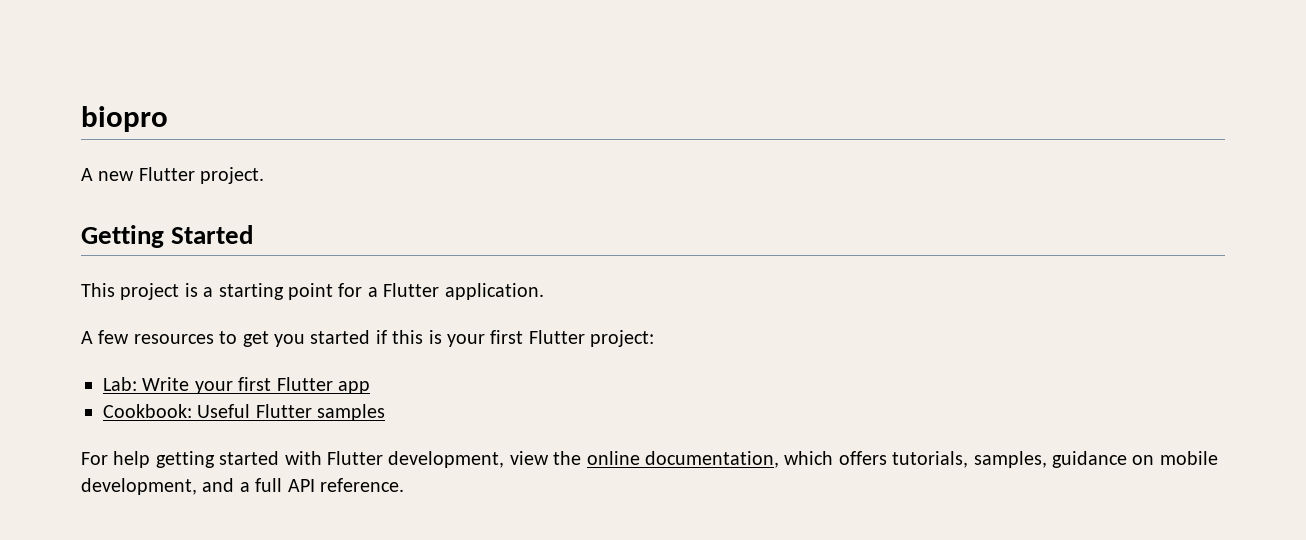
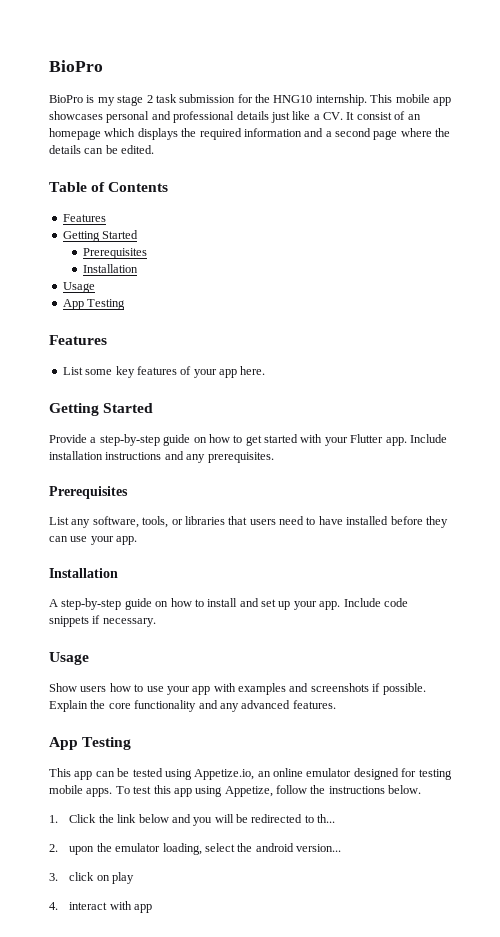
[81,106,168,132] [81,167,265,184] [81,225,254,248] [81,283,544,300] [81,330,655,347] [103,377,370,394] [103,404,386,421] [81,451,1218,468] [81,478,404,495] biopro // A new Flutter project. // Getting Started // This project is a starting point for a Flutter application. // A few resources to get you started if this is your first Flutter project: // Lab: Write your first Flutter app // Cookbook: Useful Flutter samples // For help getting started with Flutter development, view the online documentation, which offers tutorials, samples, guidance on mobile development, and a full API reference. -> [49,60,103,72] [49,94,451,106] [49,111,421,123] [49,128,451,140] [49,145,155,154] [49,182,169,192] [62,214,106,222] [62,230,139,242] [83,248,148,259] [83,264,139,273] [62,282,95,293] [62,299,126,310] [49,335,107,345] [62,366,266,378] [49,403,154,416] [49,434,447,446] [49,451,274,463] [49,486,128,499] [49,516,448,528] [49,536,138,545] [49,568,118,578] [49,598,408,610] [49,615,156,627] [49,652,89,665] [49,683,426,695] [49,700,336,712] [49,737,132,750] [49,768,452,780] [49,785,422,797] [49,814,336,826] [49,843,341,855] [49,872,135,884] [49,901,153,913] BioPro // BioPro is my stage 2 task submission for the HNG10 internship. This mobile app showcases personal and professional details just like a CV. It consist of an homepage which displays the required information and a second page where the details can be edited. // Table of Contents // Features // Getting Started // Prerequisites // Installation // Usage // App Testing // Features // List some key features of your app here. // Getting Started // Provide a step-by-step guide on how to get started with your Flutter app. Include installation instructions and any prerequisites. // Prerequisites // List any software, tools, or libraries that users need to have installed before they can use your app. // Installation // A step-by-step guide on how to install and set up your app. Include code snippets if necessary. // Usage // Show users how to use your app with examples and screenshots if possible. Explain the core functionality and any advanced features. // App Testing // This app can be tested using Appetize.io, an online emulator designed for testing mobile apps. To test this app using Appetize, follow the instructions below. // 1. Click the link below and you will be redirected to th... // 2. upon the emulator loading, select the android version... // 3. click on play // 4. interact with app

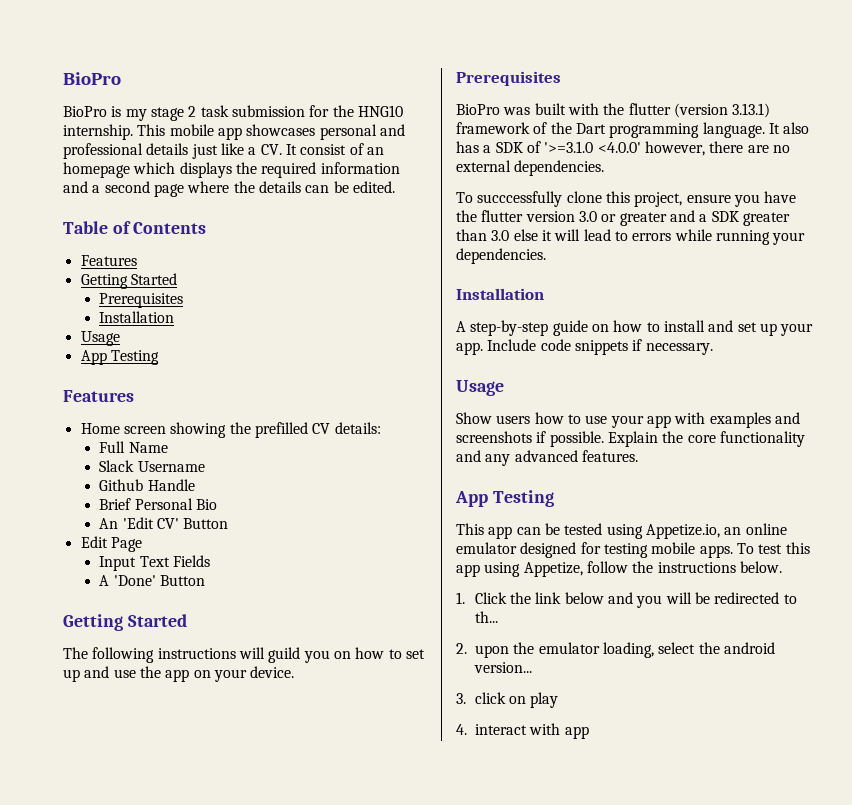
[62,366,266,378] [49,403,154,416] [49,434,447,446] [49,451,274,463] [49,486,128,499] [49,516,448,528] [49,536,138,545] List some key features of your app here. // Getting Started // Provide a step-by-step guide on how to get started with your Flutter app. Include installation instructions and any prerequisites. // Prerequisites // List any software, tools, or libraries that users need to have installed before they can use your app. -> [80,422,381,438] [99,441,168,453] [99,460,205,472] [99,479,195,491] [99,498,218,510] [99,517,229,529] [80,536,142,552] [99,555,211,571] [99,575,206,586] [63,614,187,631] [63,647,425,663] [63,666,295,682] [456,71,561,86] [456,103,771,118] [456,122,810,138] [456,141,790,156] [456,160,605,176] [456,191,797,207] [456,210,790,226] [456,229,806,245] [456,248,546,264] Home screen showing the prefilled CV details: // Full Name // Slack Username // Github Handle // Brief Personal Bio // An 'Edit CV' Button // Edit Page // Input Text Fields // A 'Done' Button // Getting Started // The following instructions will guild you on how to set up and use the app on your device. // Prerequisites // BioPro was built with the flutter (version 3.13.1) framework of the Dart programming language. It also has a SDK of '>=3.1.0 <4.0.0' however, there are no external dependencies. // To succcessfully clone this project, ensure you have the flutter version 3.0 or greater and a SDK greater than 3.0 else it will lead to errors while running your dependencies.

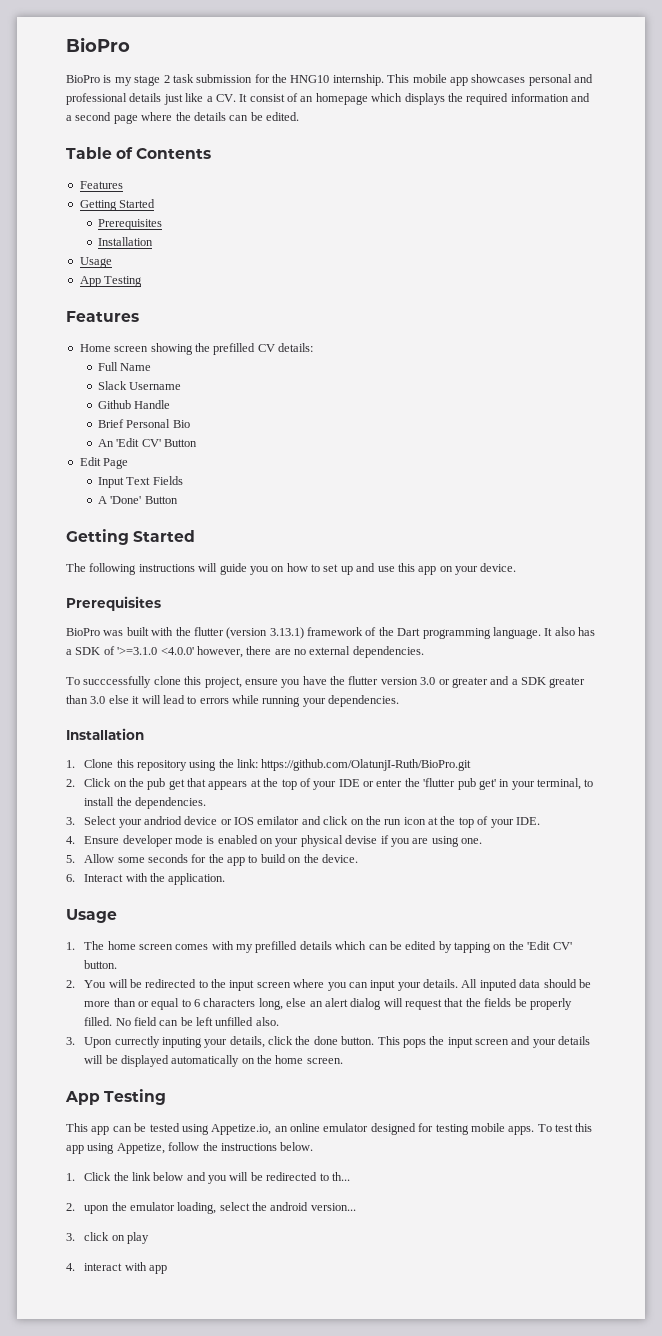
[268,647,301,663] guild -> [219,563,247,575] guide
[139,666,161,678] the -> [397,563,415,572] this
[456,320,814,336] [456,339,713,355] [456,380,504,396] [456,412,800,428] [456,431,805,447] [456,450,638,466] A step-by-step guide on how to install and set up your app. Include code snippets if necessary. // Usage // Show users how to use your app with examples and screenshots if possible. Explain the core functionality and any advanced features. -> [66,759,472,771] [66,778,594,790] [84,797,206,809] [66,816,540,828] [66,835,483,847] [66,854,358,866] [66,873,226,885] [66,909,117,923] [66,941,572,953] [84,960,118,969] [66,979,591,991] [84,998,572,1010] [84,1017,279,1026] [66,1036,591,1048] [84,1055,343,1067] 1. Clone this repository using the link: https://github.com/OlatunjI-Ruth/BioPro.git // 2. Click on the pub get that appears at the top of your IDE or enter the 'flutter pub get' in your terminal, to install the dependencies. // 3. Select your andriod device or IOS emilator and click on the run icon at the top of your IDE. // 4. Ensure developer mode is enabled on your physical devise if you are using one. // 5. Allow some seconds for the app to build on the device. // 6. Interact with the application. // Usage // 1. The home screen comes with my prefilled details which can be edited by tapping on the 'Edit CV' button. // 2. You will be redirected to the input screen where you can input your details. All inputed data should be more than or equal to 6 characters long, else an alert dialog will request that the fields be properly filled. No field can be left unfilled also. // 3. Upon currectly inputing your details, click the done button. This pops the input screen and your details will be displayed automatically on the home screen.

